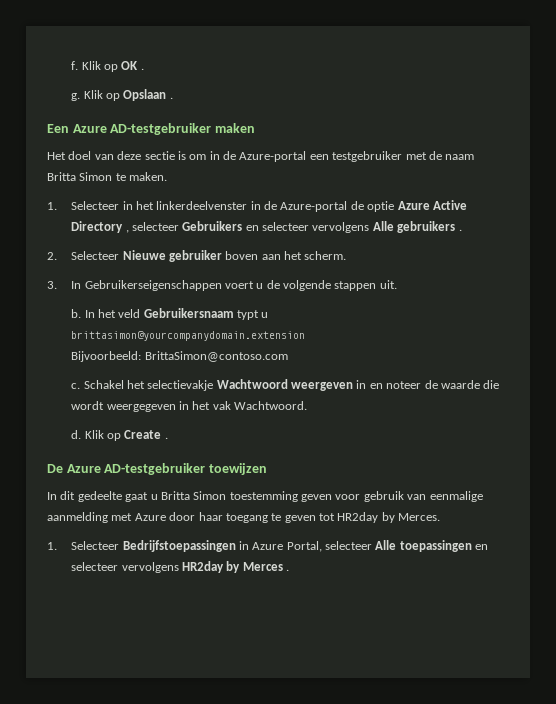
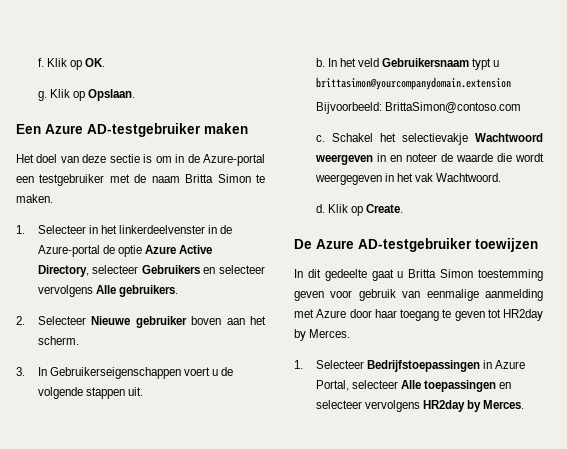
[121,61,144,70] OK . -> [84,58,105,67] OK.
[123,89,173,101] Opslaan . -> [87,89,135,101] Opslaan.
[71,221,129,233] Directory , -> [37,265,89,277] Directory,
[397,221,462,233] gebruikers . -> [118,285,178,297] gebruikers.
[124,430,168,439] Create . -> [365,204,403,213] Create.
[242,562,290,571] Merces . -> [483,400,525,409] Merces.

